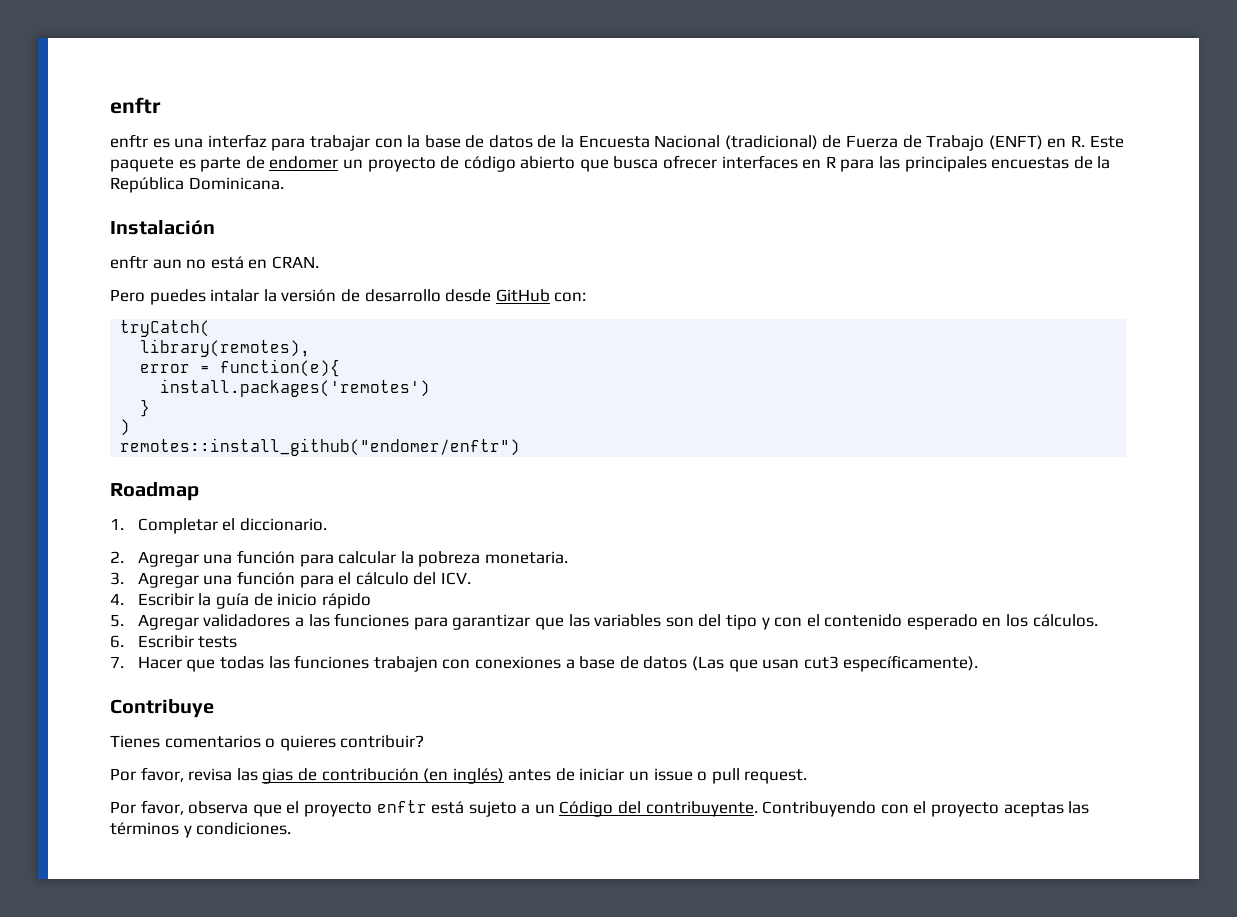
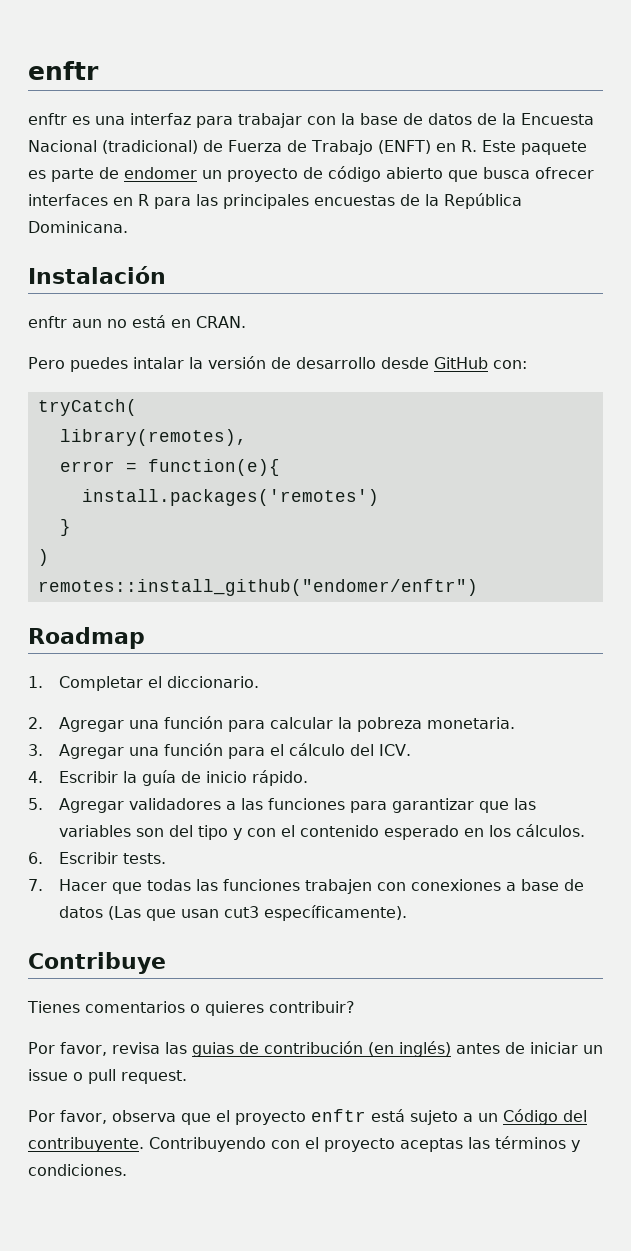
[321,593,371,609] rápido -> [251,770,308,786] rápido.
[198,636,238,648] tests -> [122,853,166,864] tests.
[262,768,294,784] gias -> [192,1042,234,1057] guias

